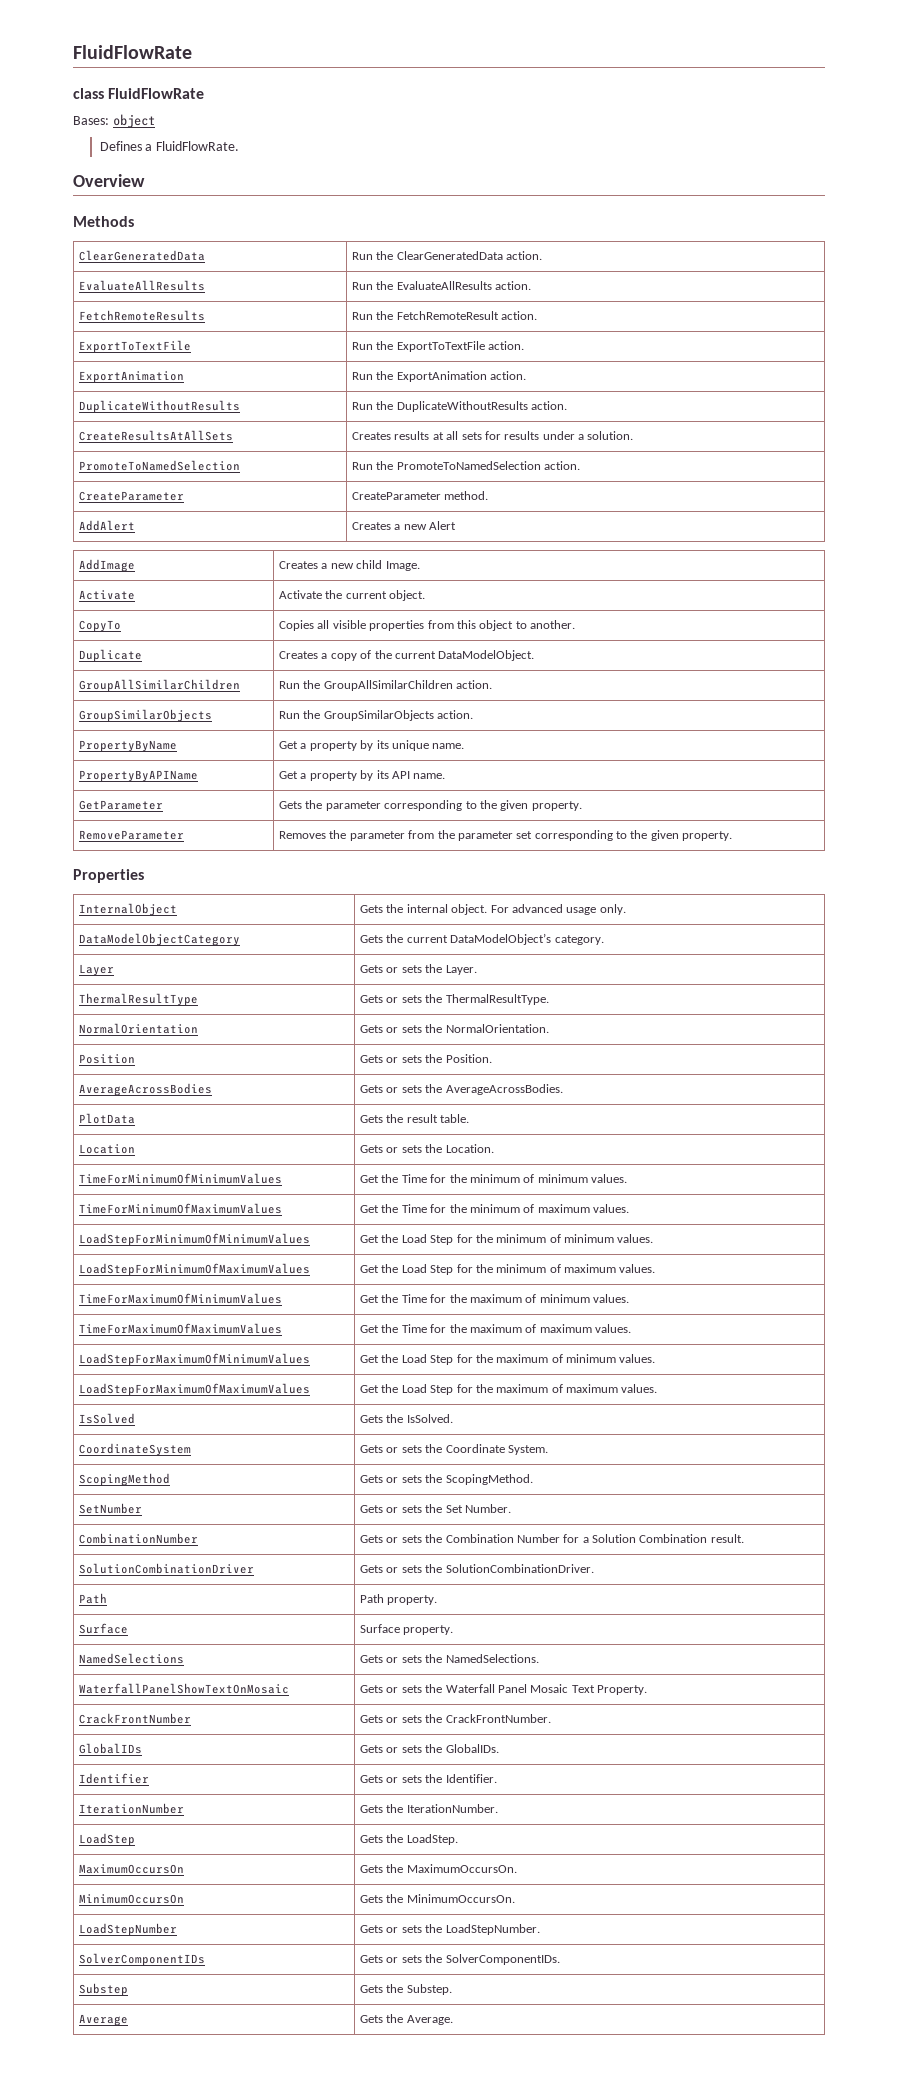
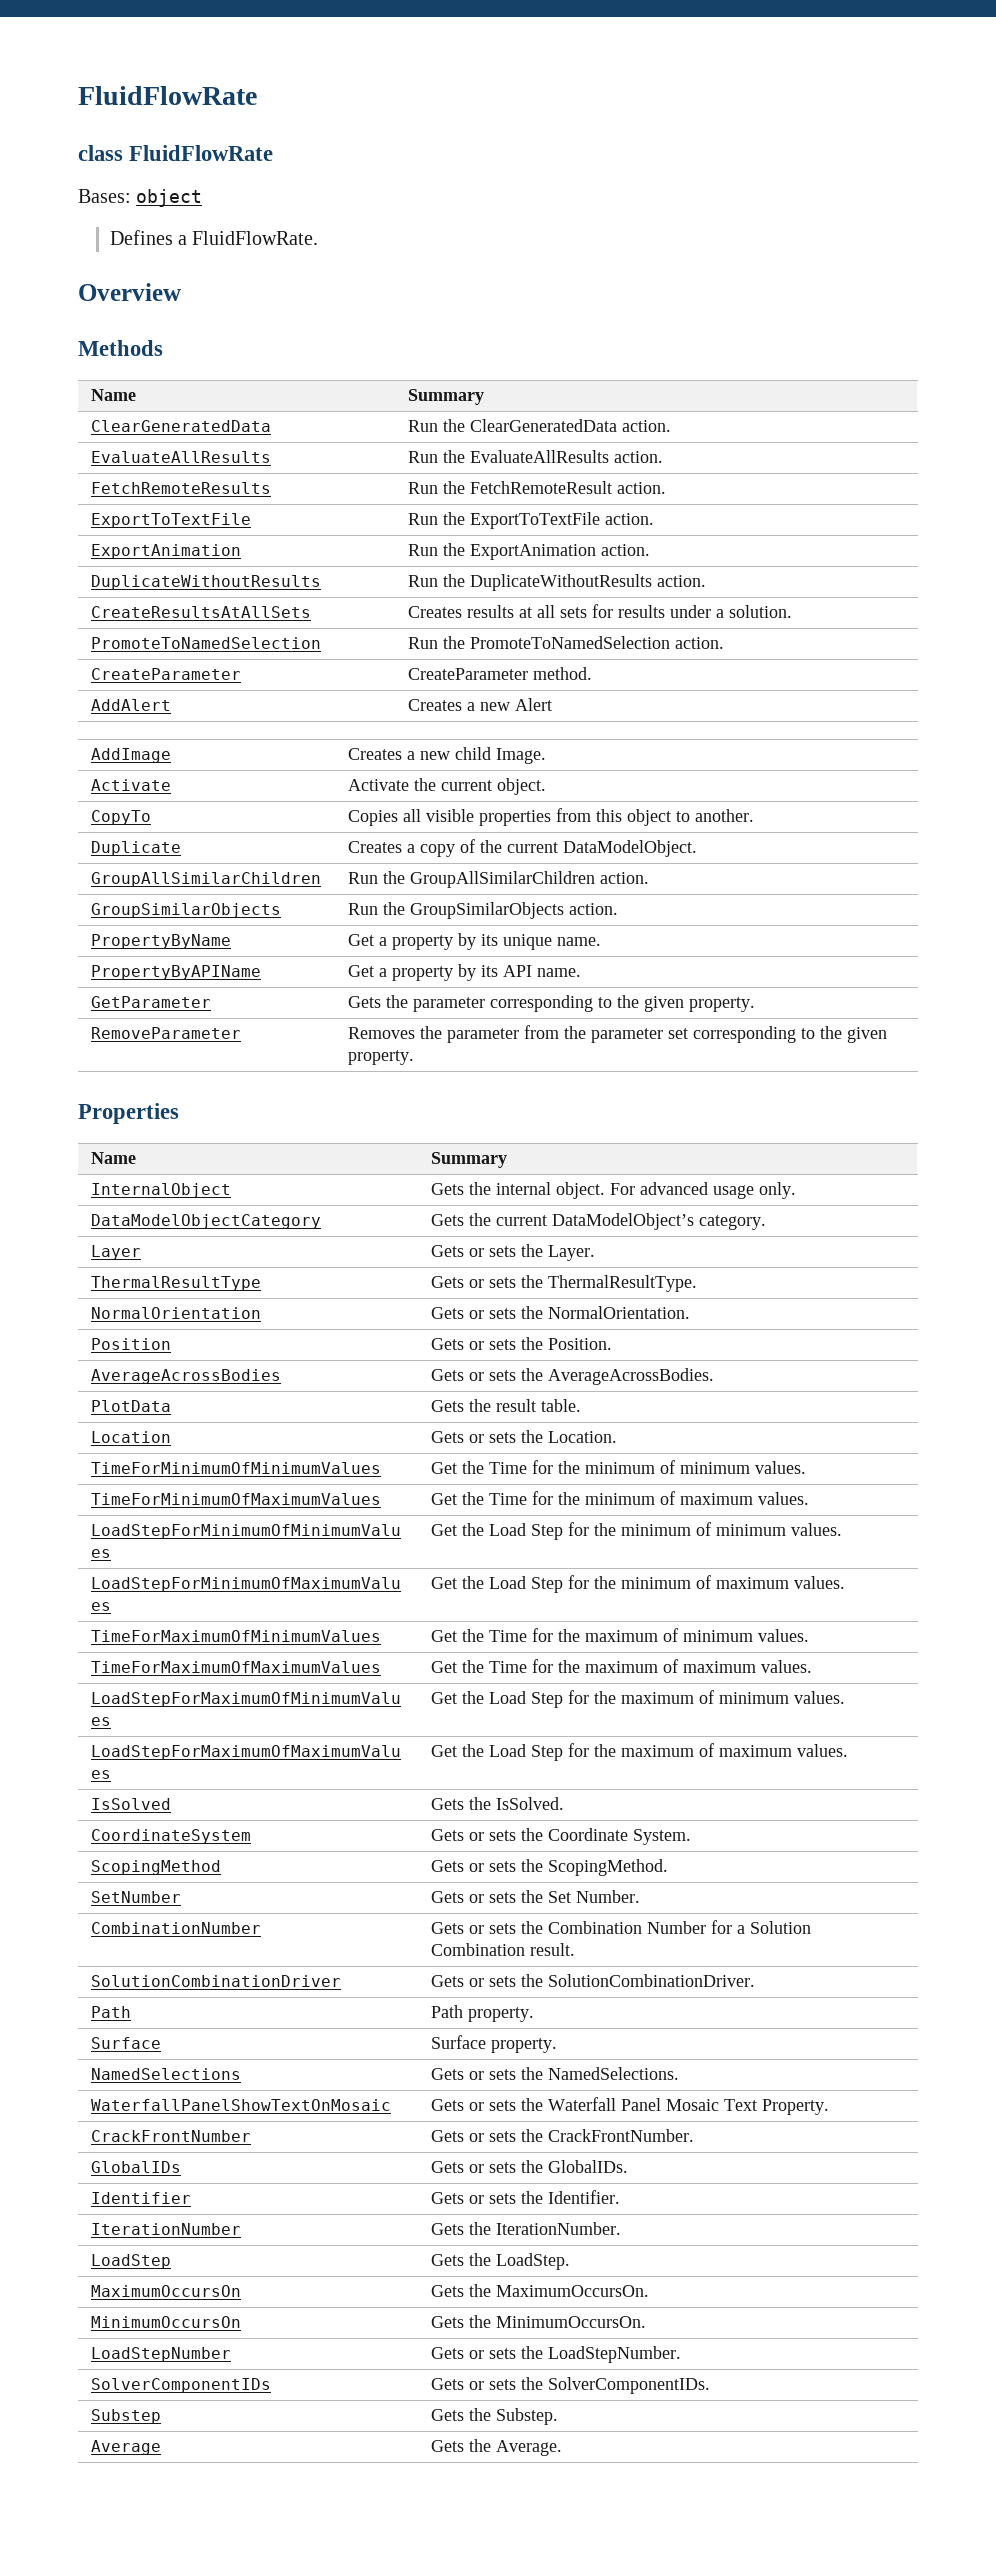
(134, 221) none -> [91,389,137,401] [408,389,485,405] // Name | Summary
(144, 876) none -> [91,1152,137,1164] [431,1152,508,1168] // Name | Summary

